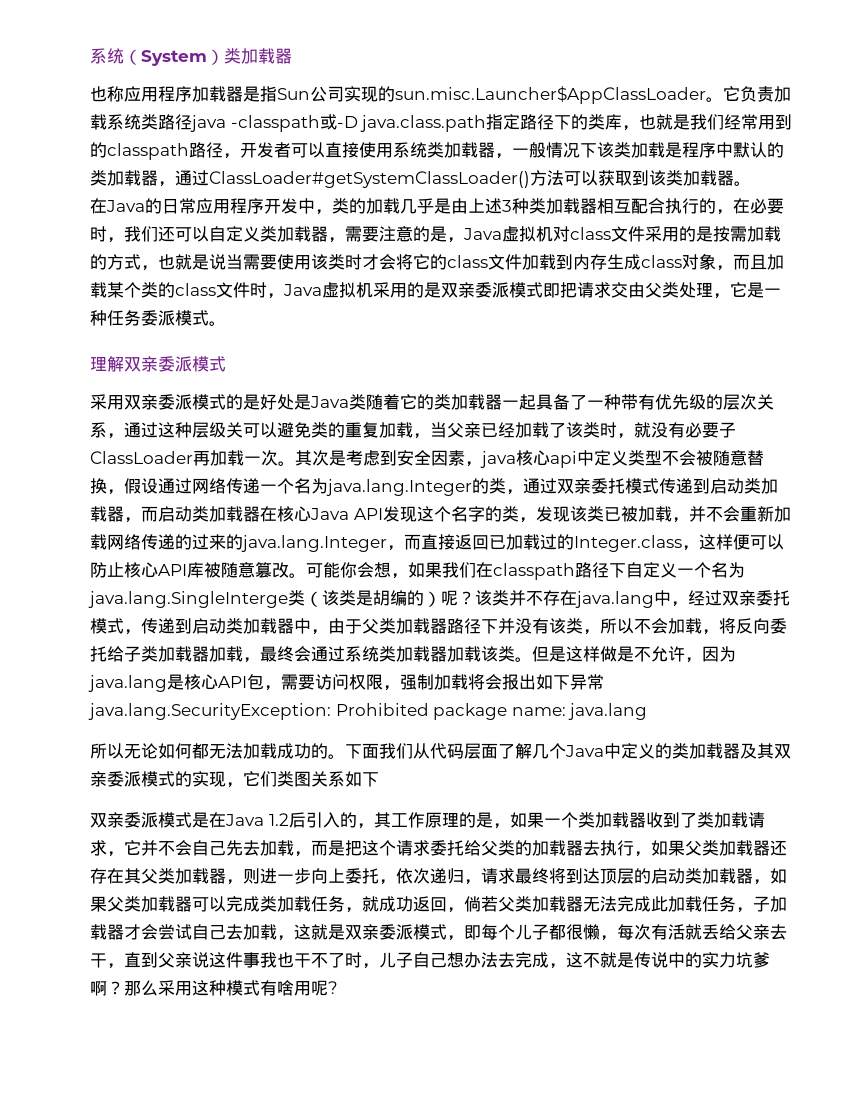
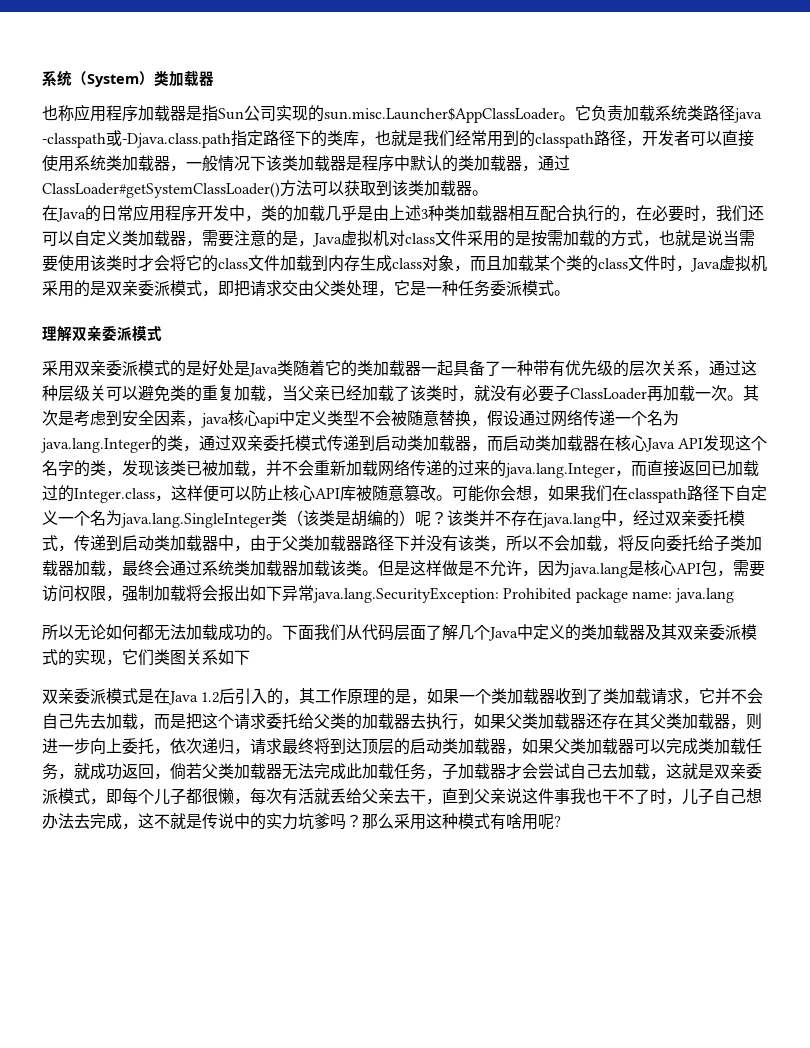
[336,115,487,132] -D java.class.path -> [122,133,231,148] -Djava.class.path
(665, 150) none -> [330,156,346,171] 器
(543, 290) none -> [202,290,218,297] ，
[88,591,288,608] java.lang.SingleInterge -> [121,513,271,528] java.lang.SingleInteger
[90,981,107,996] 啊 -> [330,813,346,830] 吗

